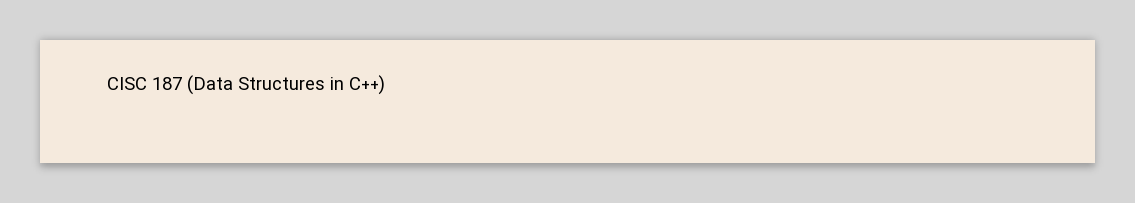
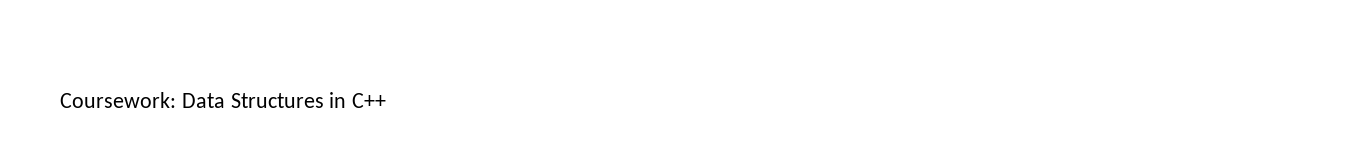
[107,75,233,95] CISC 187 (Data -> [60,92,225,108] Coursework: Data
[349,75,385,95] C++) -> [352,93,387,108] C++

